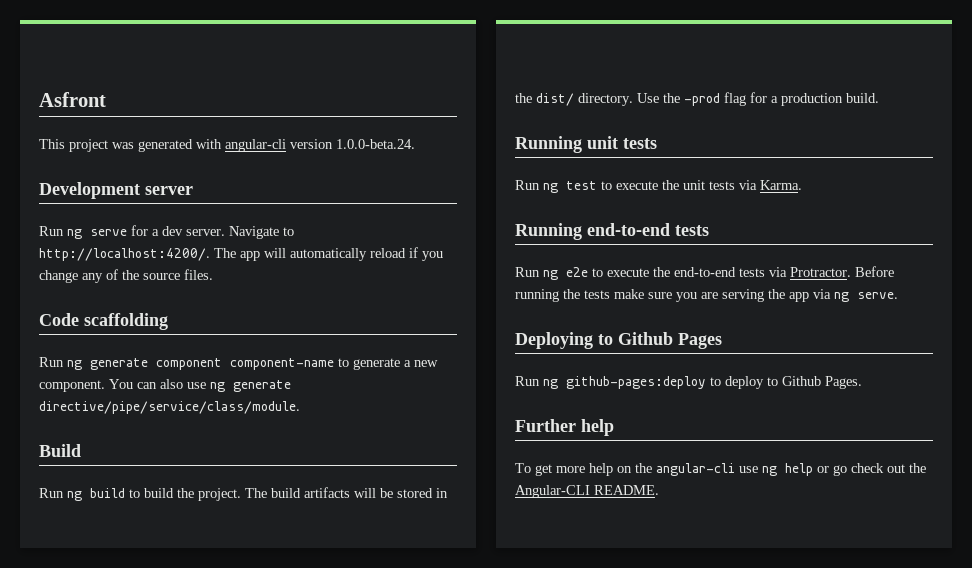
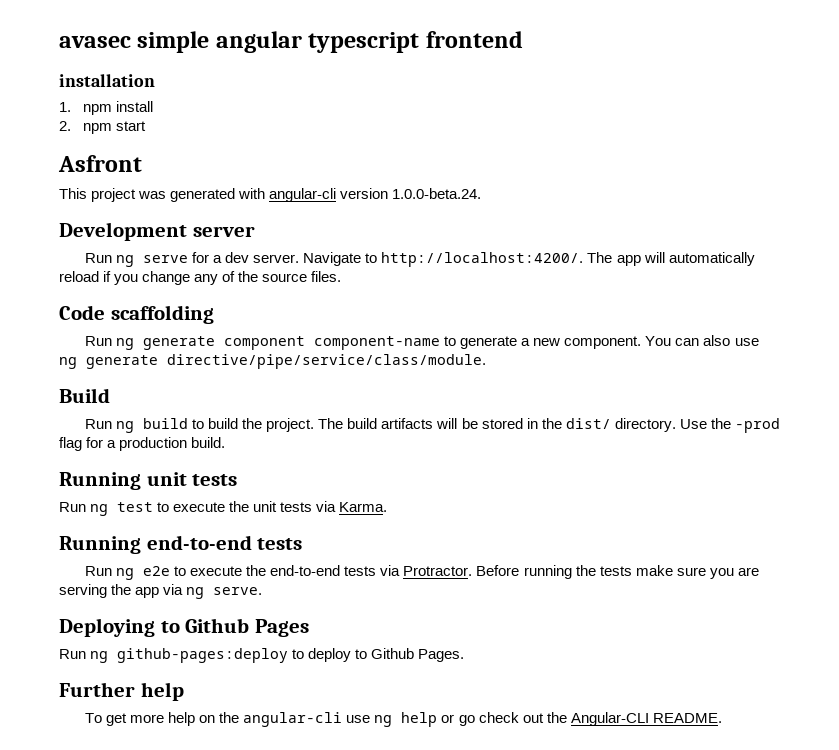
(39, 99) none -> [59,31,523,53] [59,74,155,87] [59,101,154,115] [59,121,147,134] avasec simple angular typescript frontend // installation // 1. npm install // 2. npm start //

